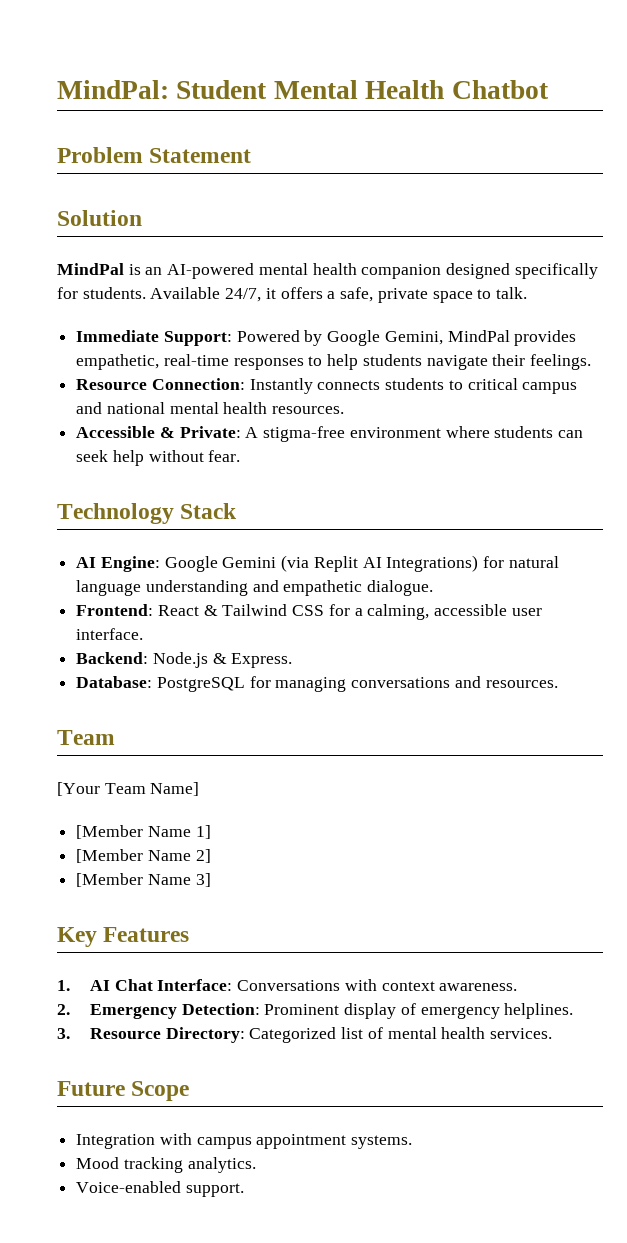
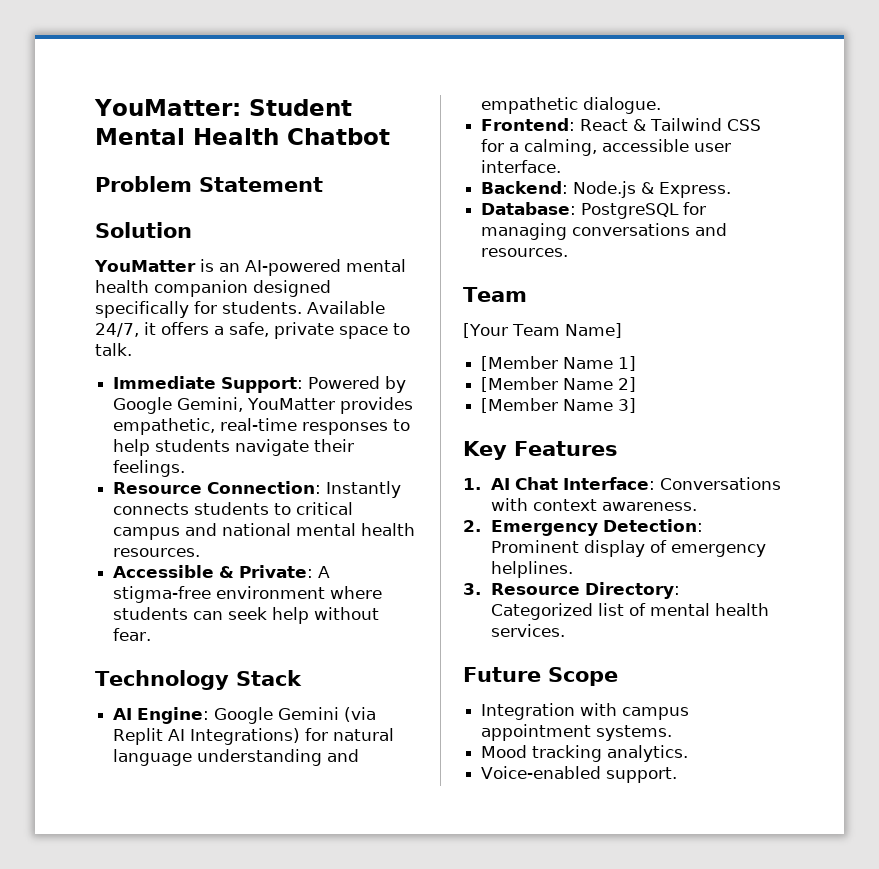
[57,80,169,99] MindPal: -> [94,99,241,116] YouMatter:
[57,263,124,275] MindPal -> [94,260,196,272] YouMatter
[447,330,510,342] MindPal -> [247,398,336,410] YouMatter

